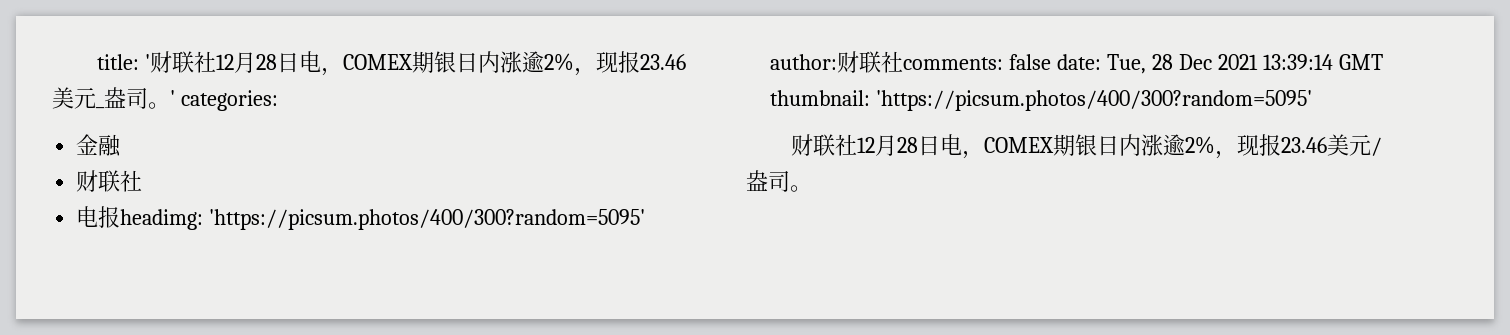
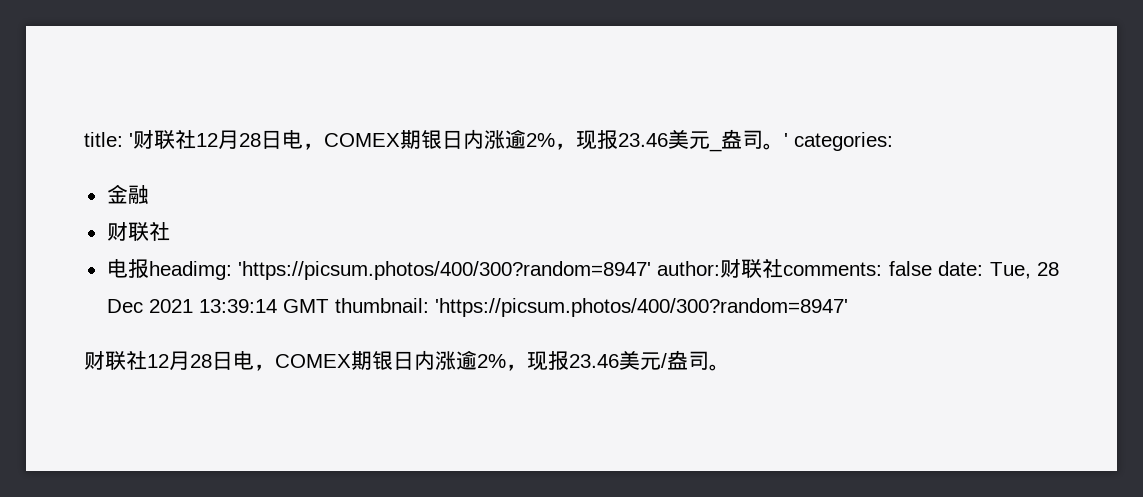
[209,209,646,230] 'https://picsum.photos/400/300?random=5095' -> [237,261,651,280] 'https://picsum.photos/400/300?random=8947'
[876,90,1313,111] 'https://picsum.photos/400/300?random=5095' -> [434,298,848,317] 'https://picsum.photos/400/300?random=8947'

